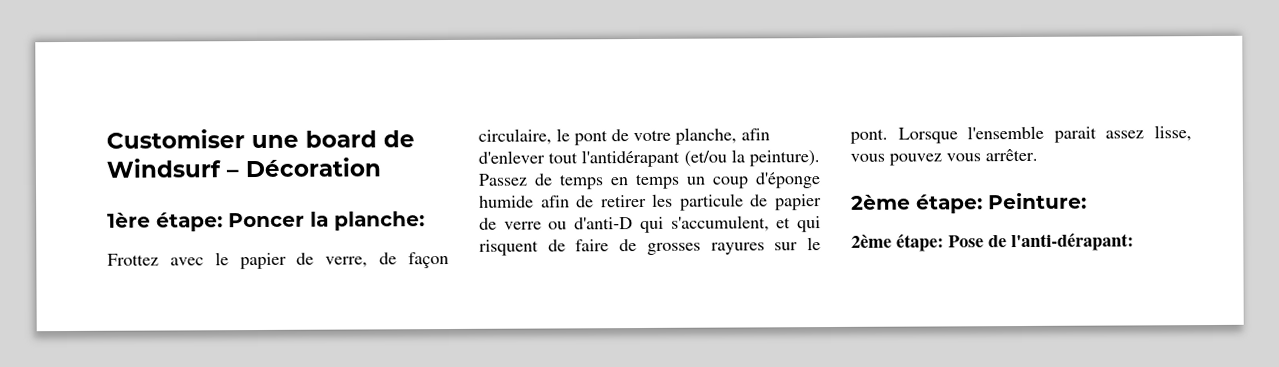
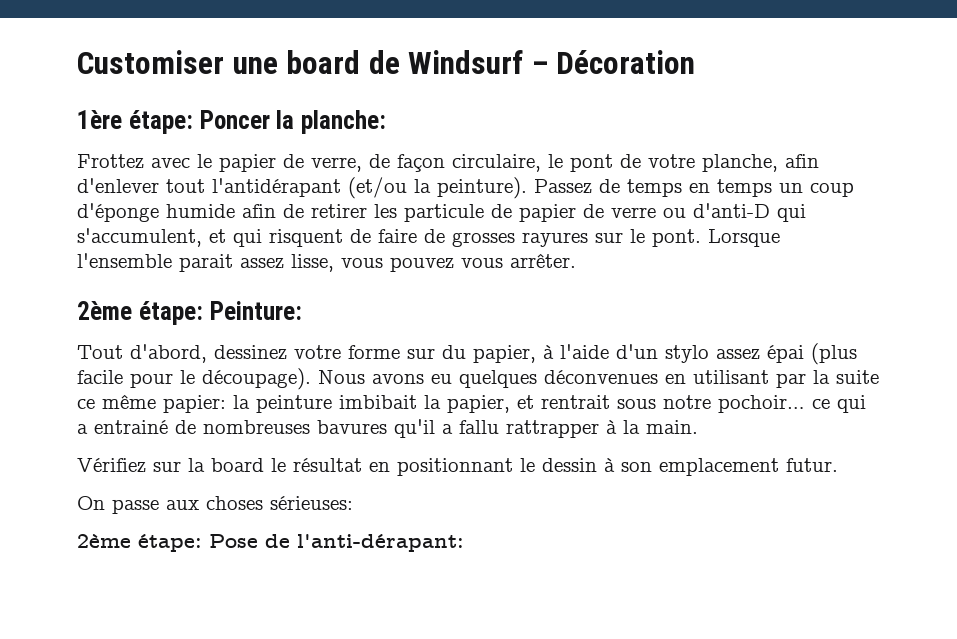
(1087, 201) none -> [77,343,857,365] [77,368,879,390] [77,394,866,413] [77,419,698,438] [77,458,838,476] [77,496,353,514] // Tout d'abord, dessinez votre forme sur du papier, à l'aide d'un stylo assez épai (plus facile pour le découpage). Nous avons eu quelques déconvenues en utilisant par la suite ce même papier: la peinture imbibait la papier, et rentrait sous notre pochoir… ce qui a entrainé de nombreuses bavures qu'il a fallu rattrapper à la main. // Vérifiez sur la board le résultat en positionnant le dessin à son emplacement futur. // On passe aux choses sérieuses:

